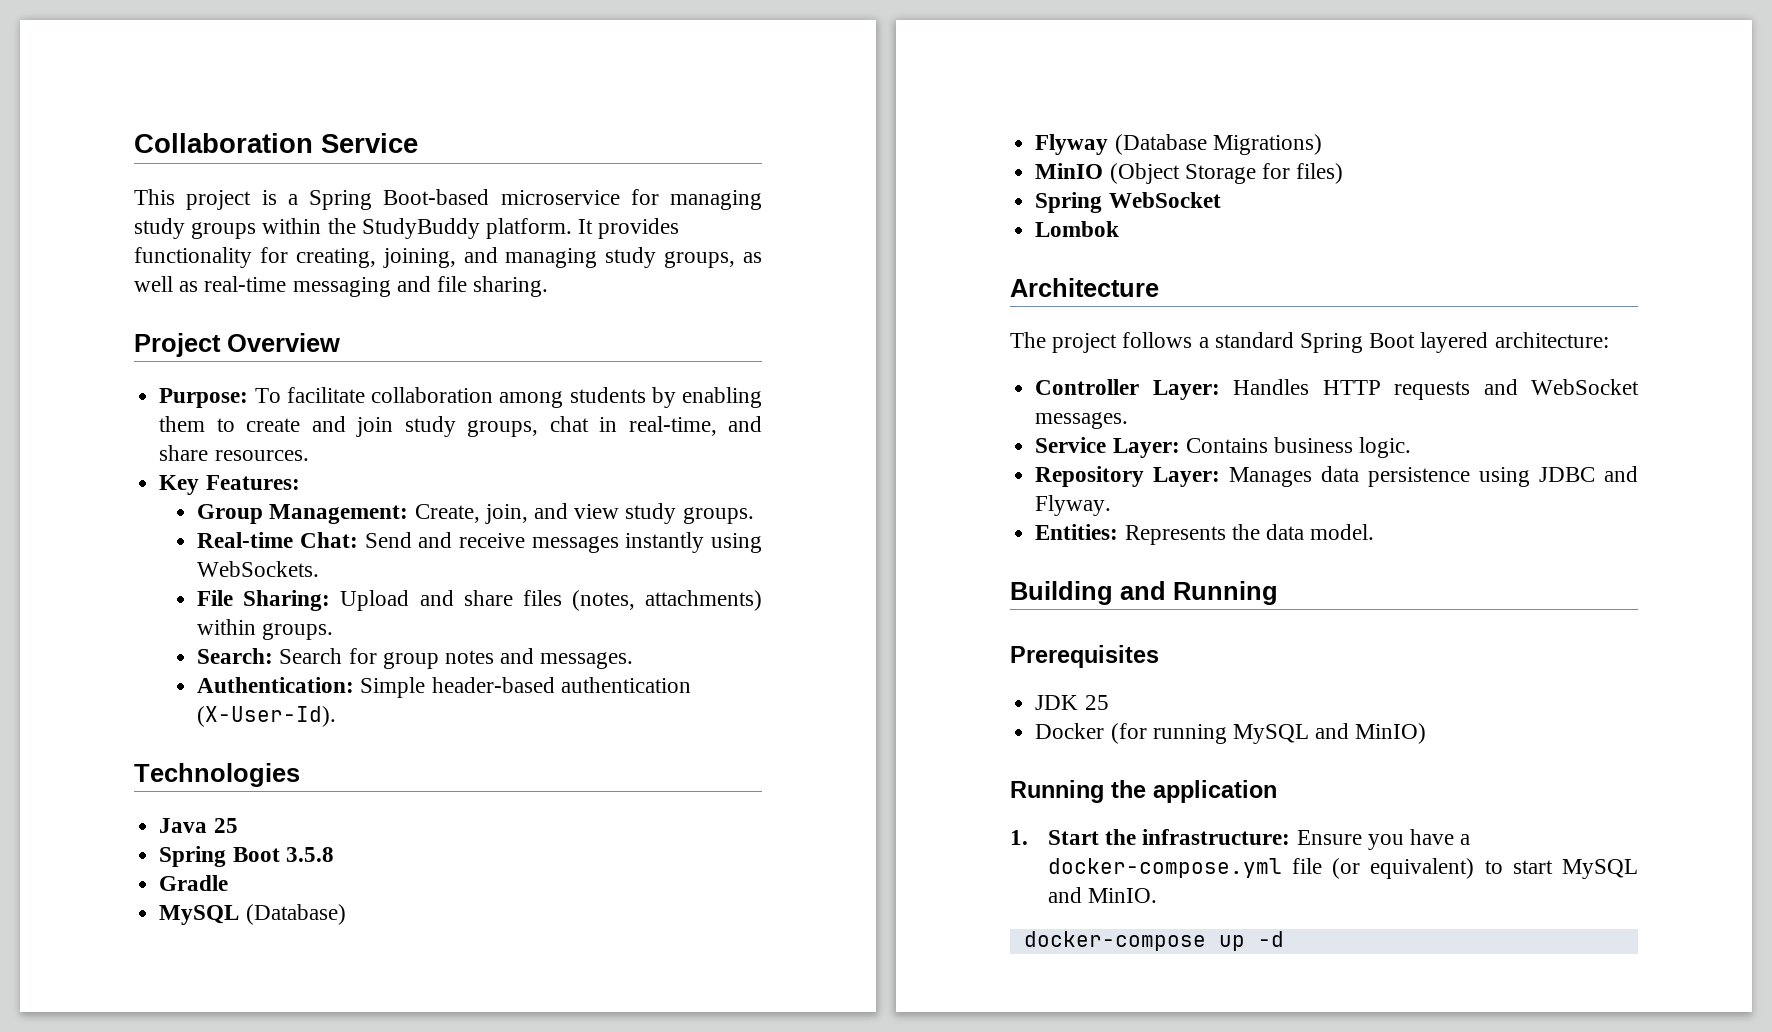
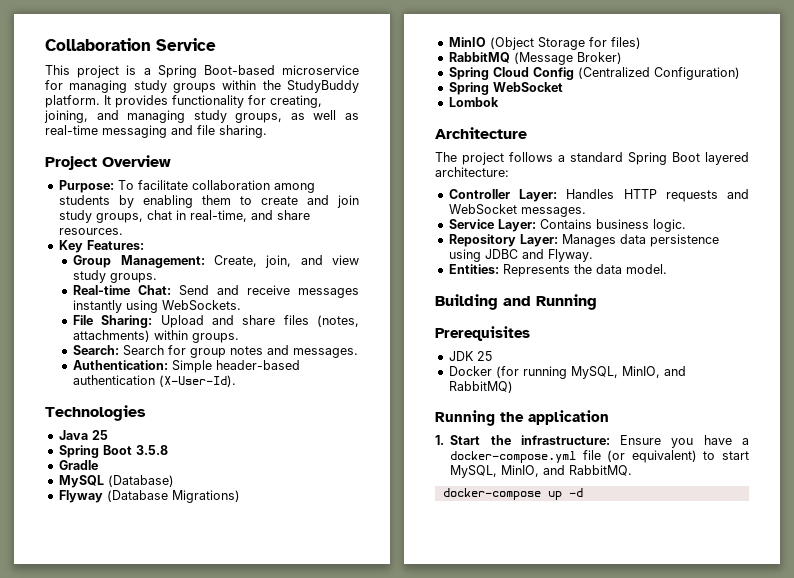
(1344, 173) none -> [448,52,622,65] [448,67,740,80] // RabbitMQ (Message Broker) // Spring Cloud Config (Centralized Configuration)
[1232,723,1427,744] MySQL and MinIO) -> [570,366,686,379] [448,381,513,393] MySQL, MinIO, and RabbitMQ)
[1562,859,1638,879] [1047,887,1158,903] MySQL and MinIO. -> [450,465,633,478] MySQL, MinIO, and RabbitMQ.

